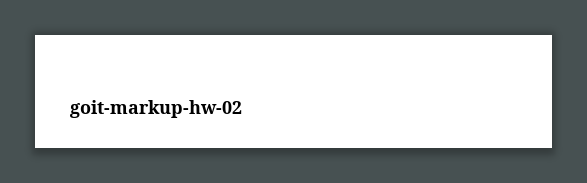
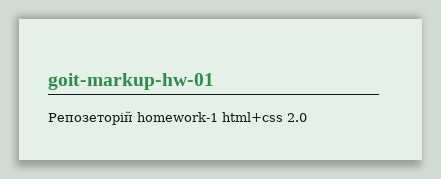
[70,100,242,118] goit-markup-hw-02 -> [48,73,214,90] [48,111,307,125] goit-markup-hw-01 // Репозеторій homework-1 html+css 2.0

